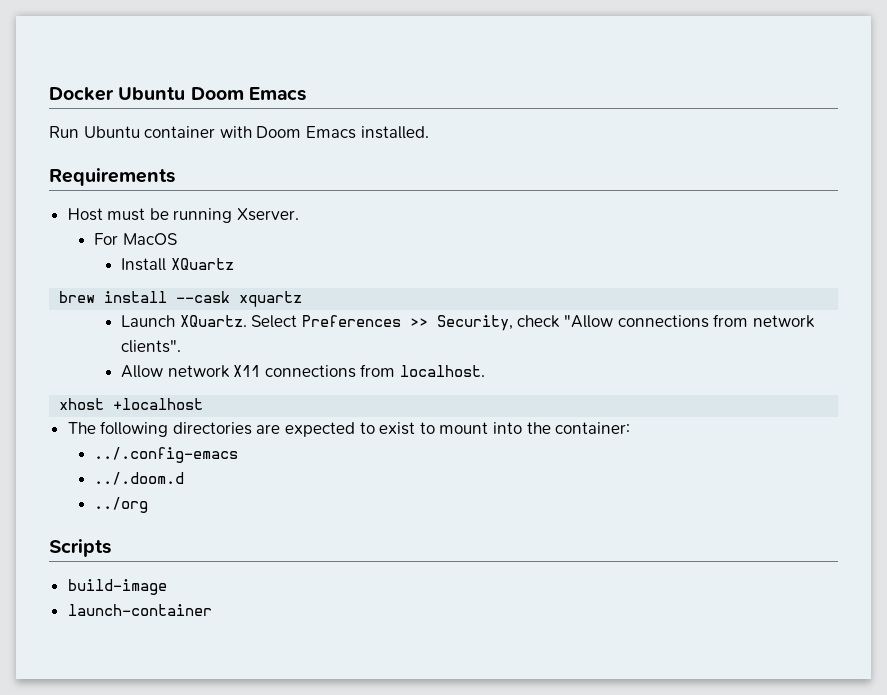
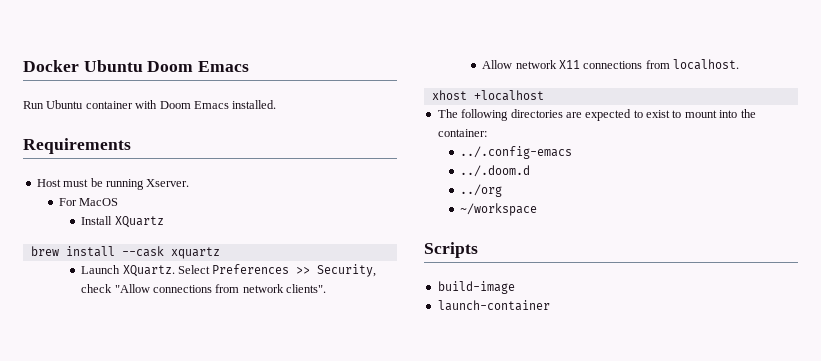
(149, 505) none -> [459,203,537,216] // ~/workspace

